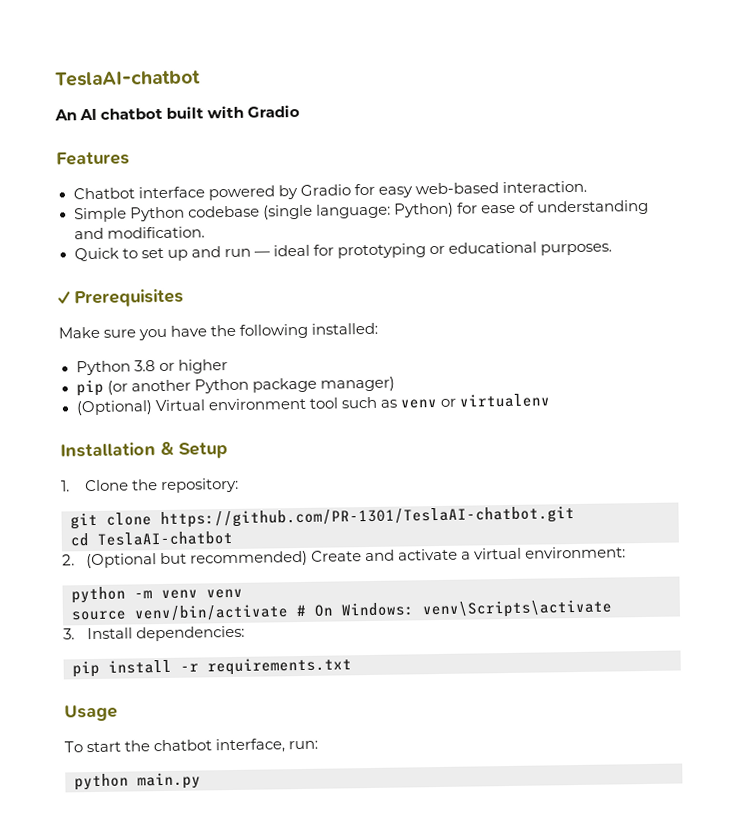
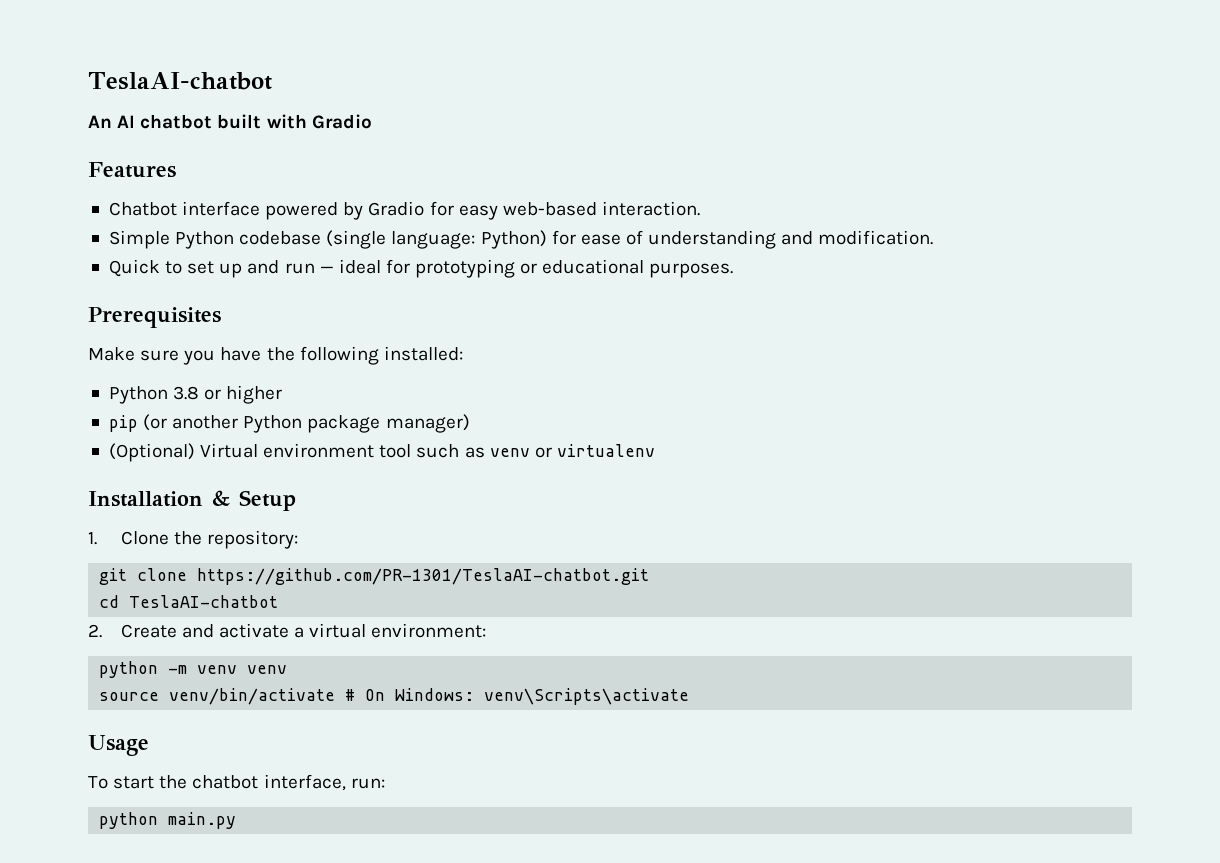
[58,291,71,305] ✓ -> (734, 270) none
[85,550,308,569] (Optional but recommended) -> (102, 631) none
[63,625,245,642] [72,657,352,678] // 3. Install dependencies: // pip install -r requirements.txt -> (690, 696) none

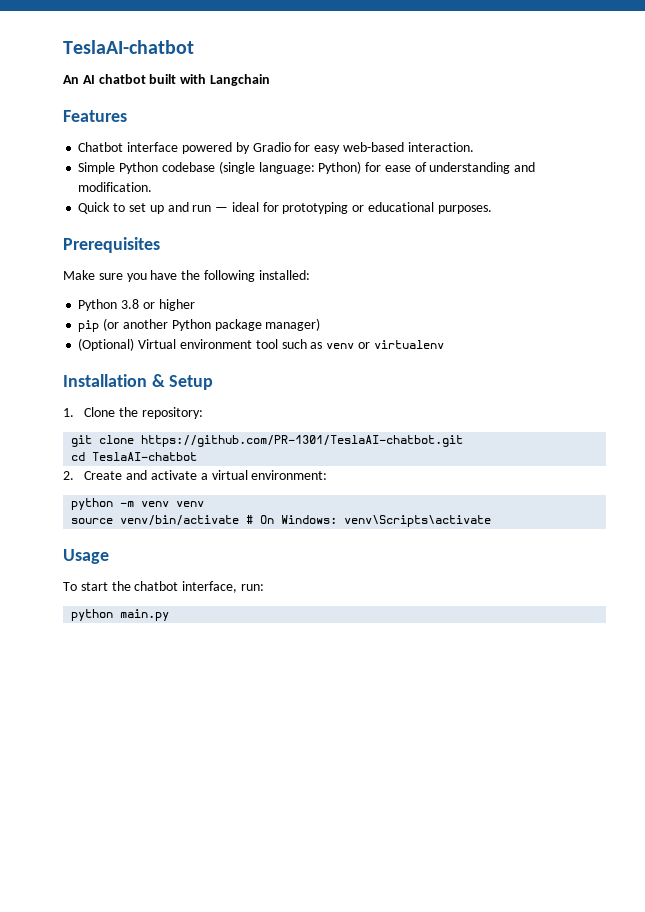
[311,114,372,129] Gradio -> [209,74,270,86] Langchain

